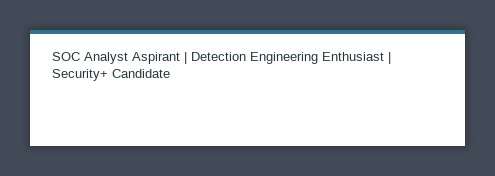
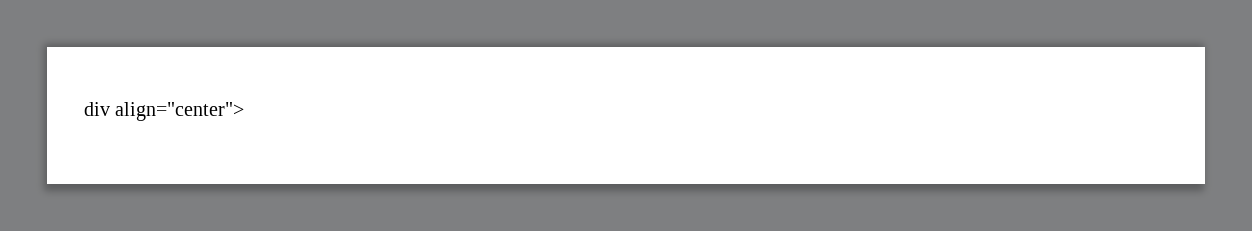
[52,52,391,64] [52,69,170,81] SOC Analyst Aspirant | Detection Engineering Enthusiast | Security+ Candidate -> [84,102,245,121] div align="center">

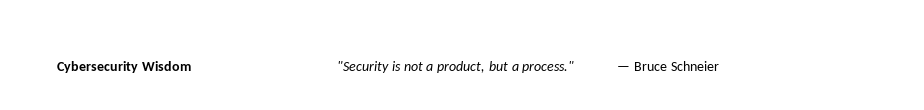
[84,102,245,121] div align="center"> -> [57,61,191,73] [337,61,719,73] Cybersecurity Wisdom // "Security is not a product, but a process." — Bruce Schneier

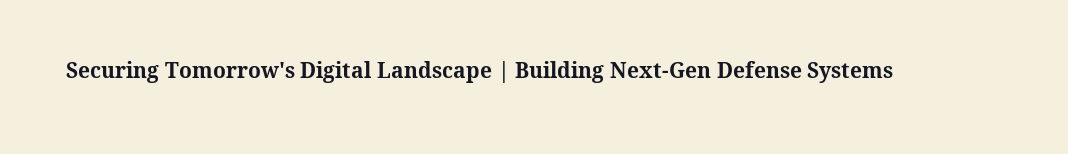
[57,61,191,73] [337,61,719,73] Cybersecurity Wisdom // "Security is not a product, but a process." — Bruce Schneier -> [66,61,894,83] Securing Tomorrow's Digital Landscape | Building Next-Gen Defense Systems

